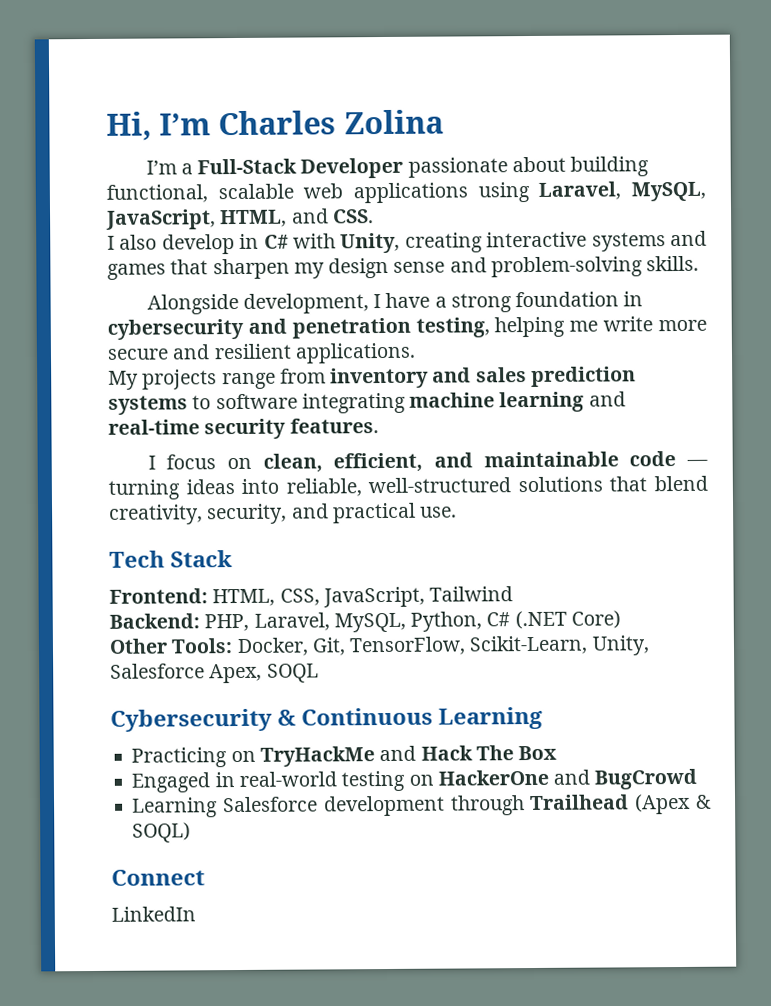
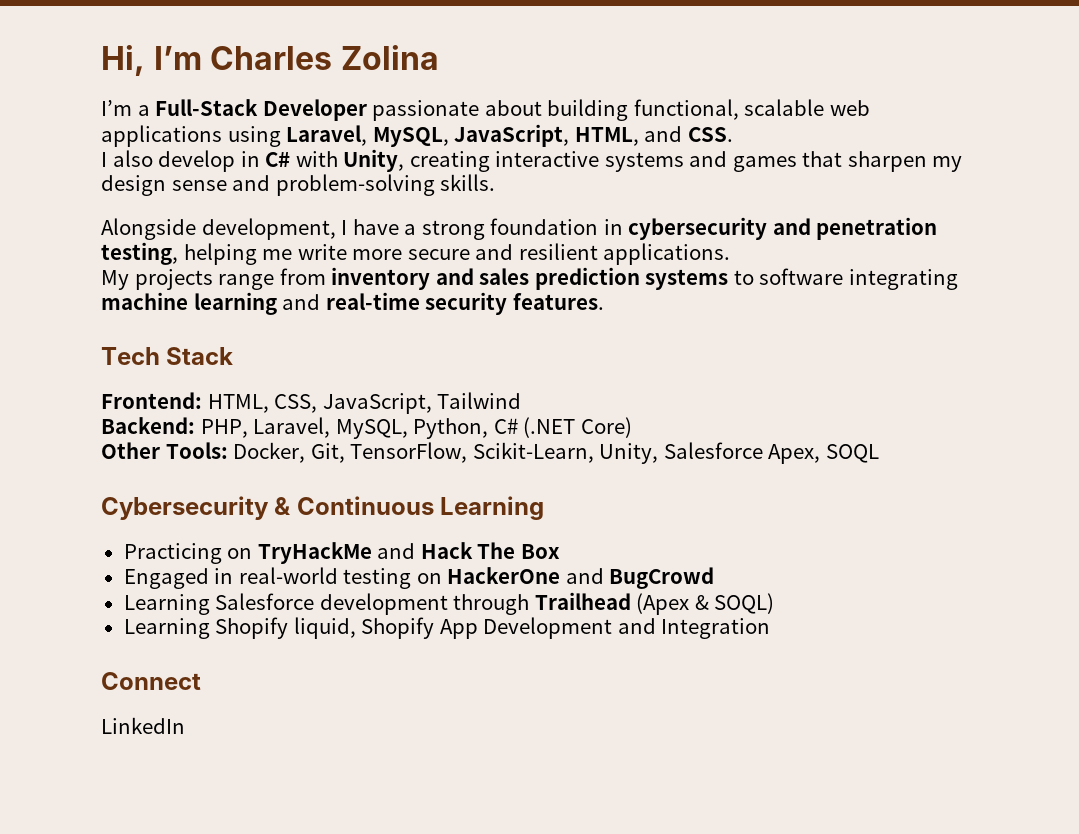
[147,451,708,473] [108,475,708,500] [109,502,458,525] // I focus on clean, efficient, and maintainable code — turning ideas into reliable, well-structured solutions that blend creativity, security, and practical use. -> (604, 301) none
(192, 832) none -> [123,617,771,639] // Learning Shopify liquid, Shopify App Development and Integration

